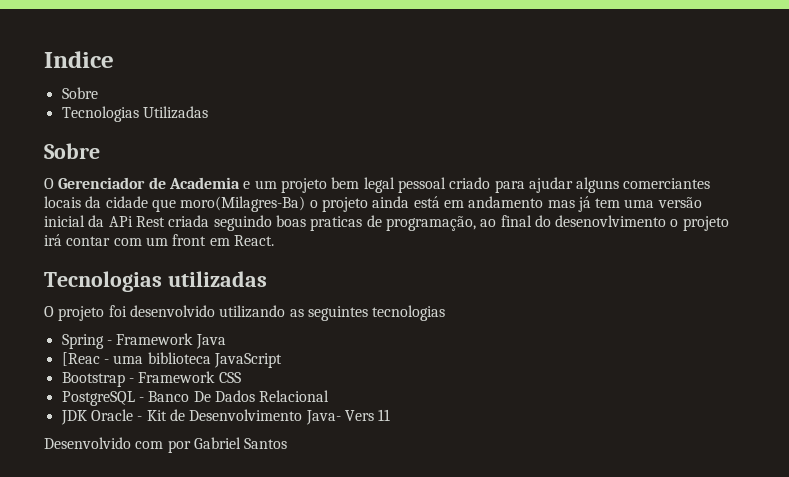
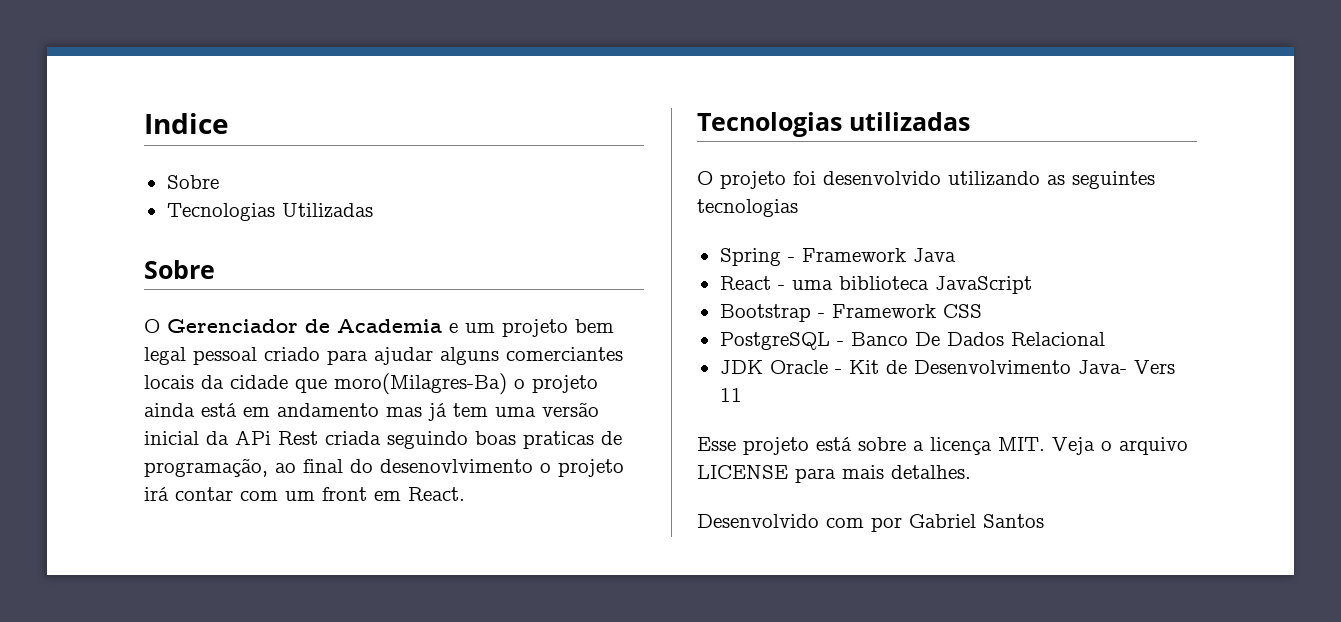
[61,352,100,366] [Reac -> [719,276,771,290] React
(391, 415) none -> [697,437,1188,455] [697,465,971,483] // Esse projeto está sobre a licença MIT. Veja o arquivo LICENSE para mais detalhes.

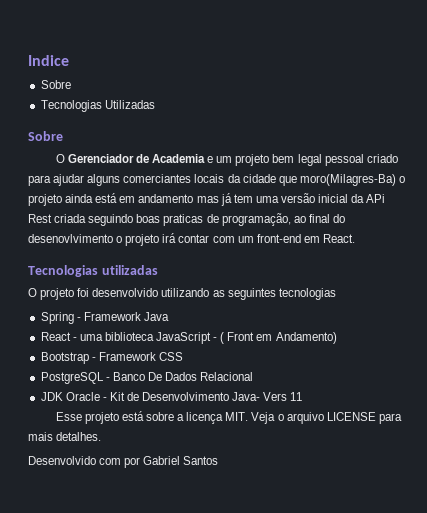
[322,487,367,501] front -> [256,234,301,243] front-end
(1032, 285) none -> [213,332,337,344] - ( Front em Andamento)

